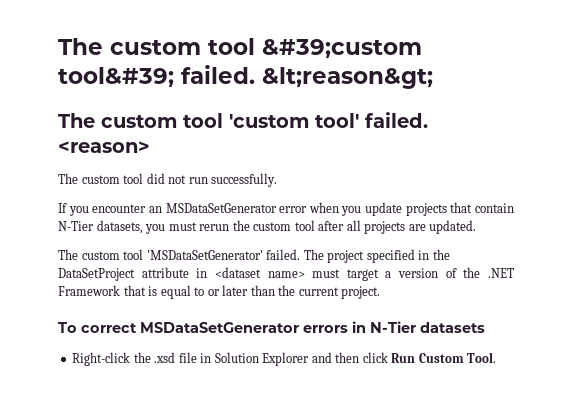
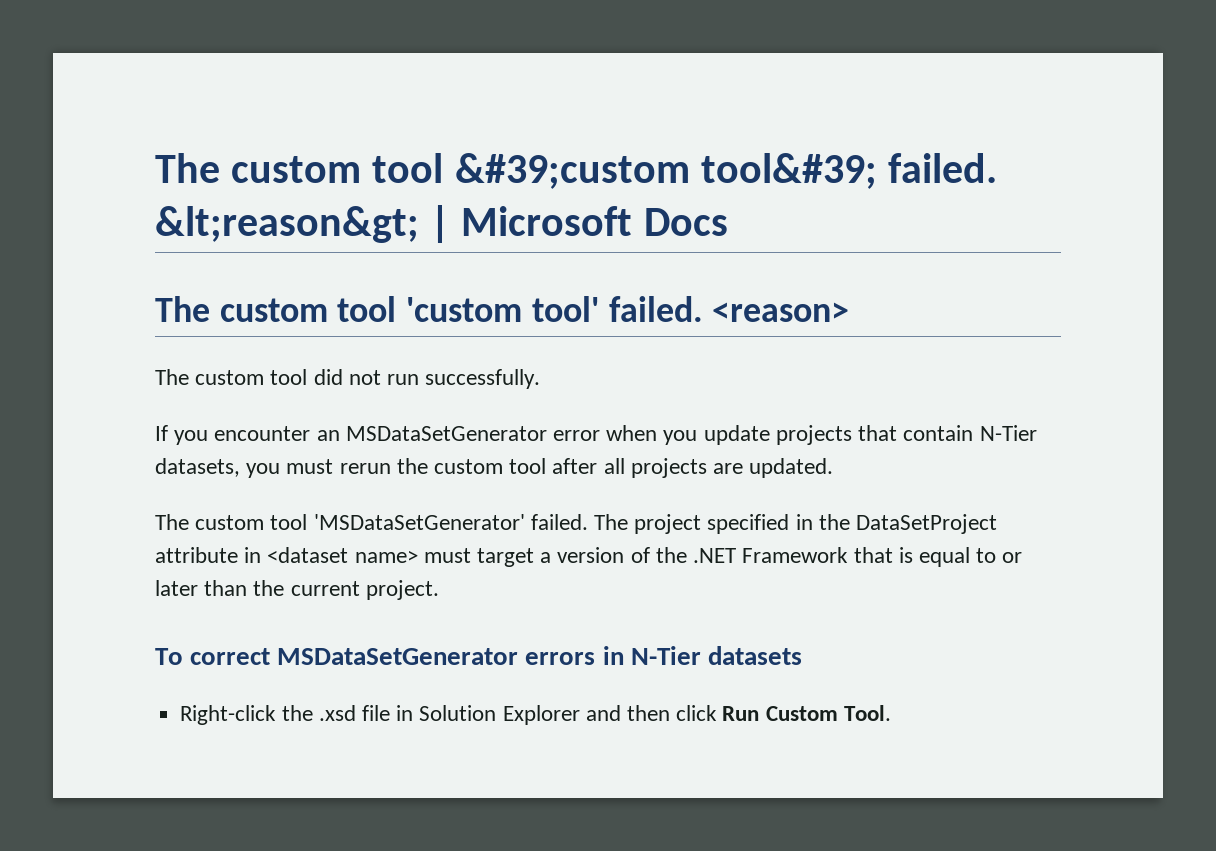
(433, 78) none -> [430,205,728,243] | Microsoft Docs

